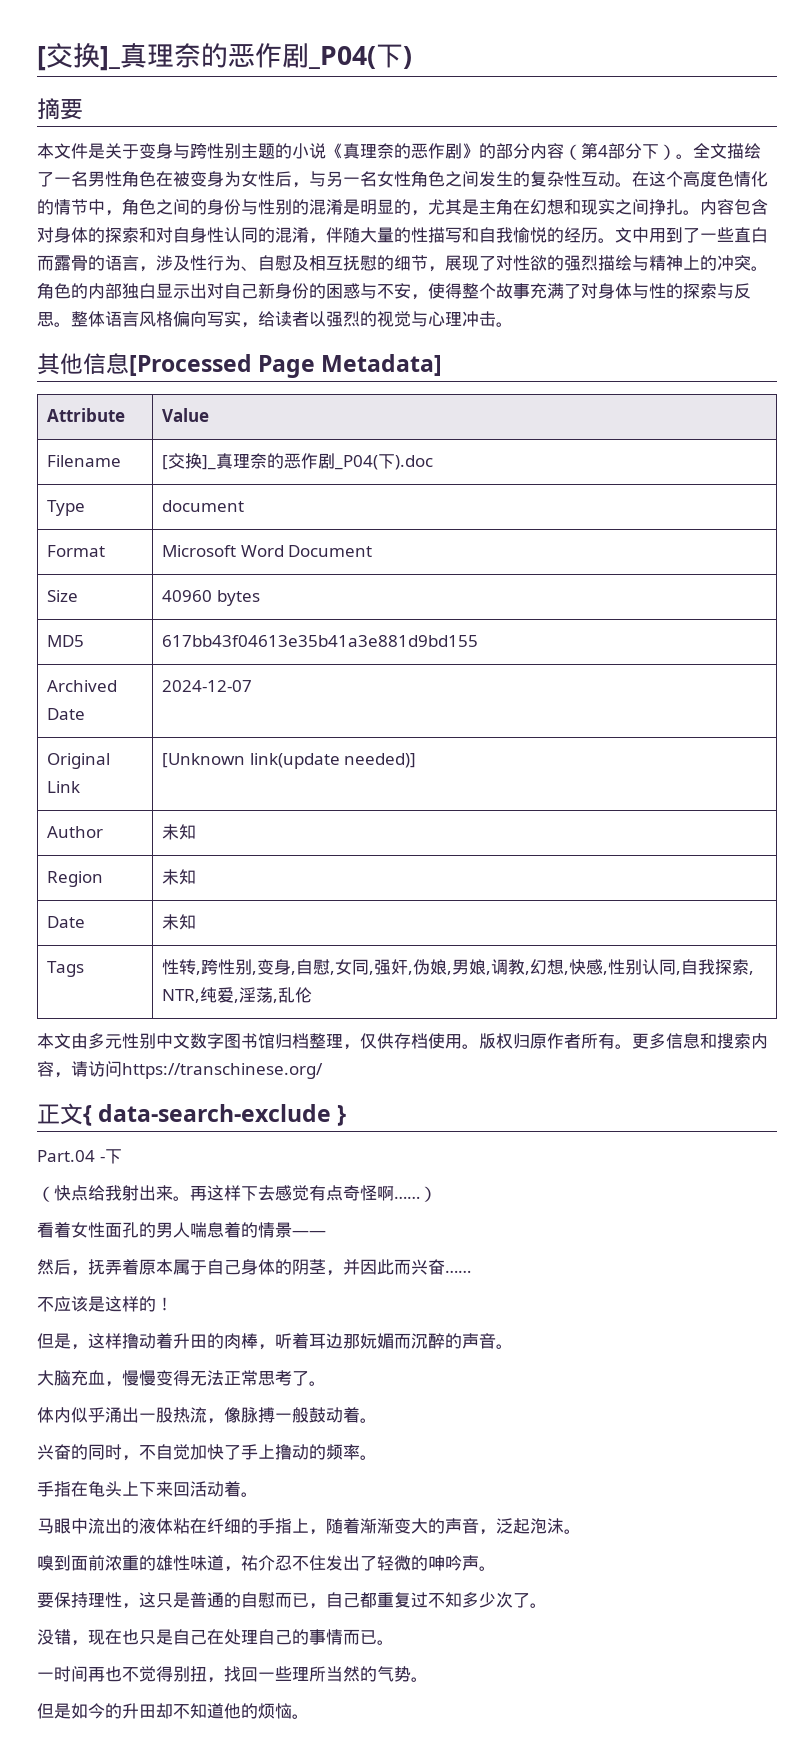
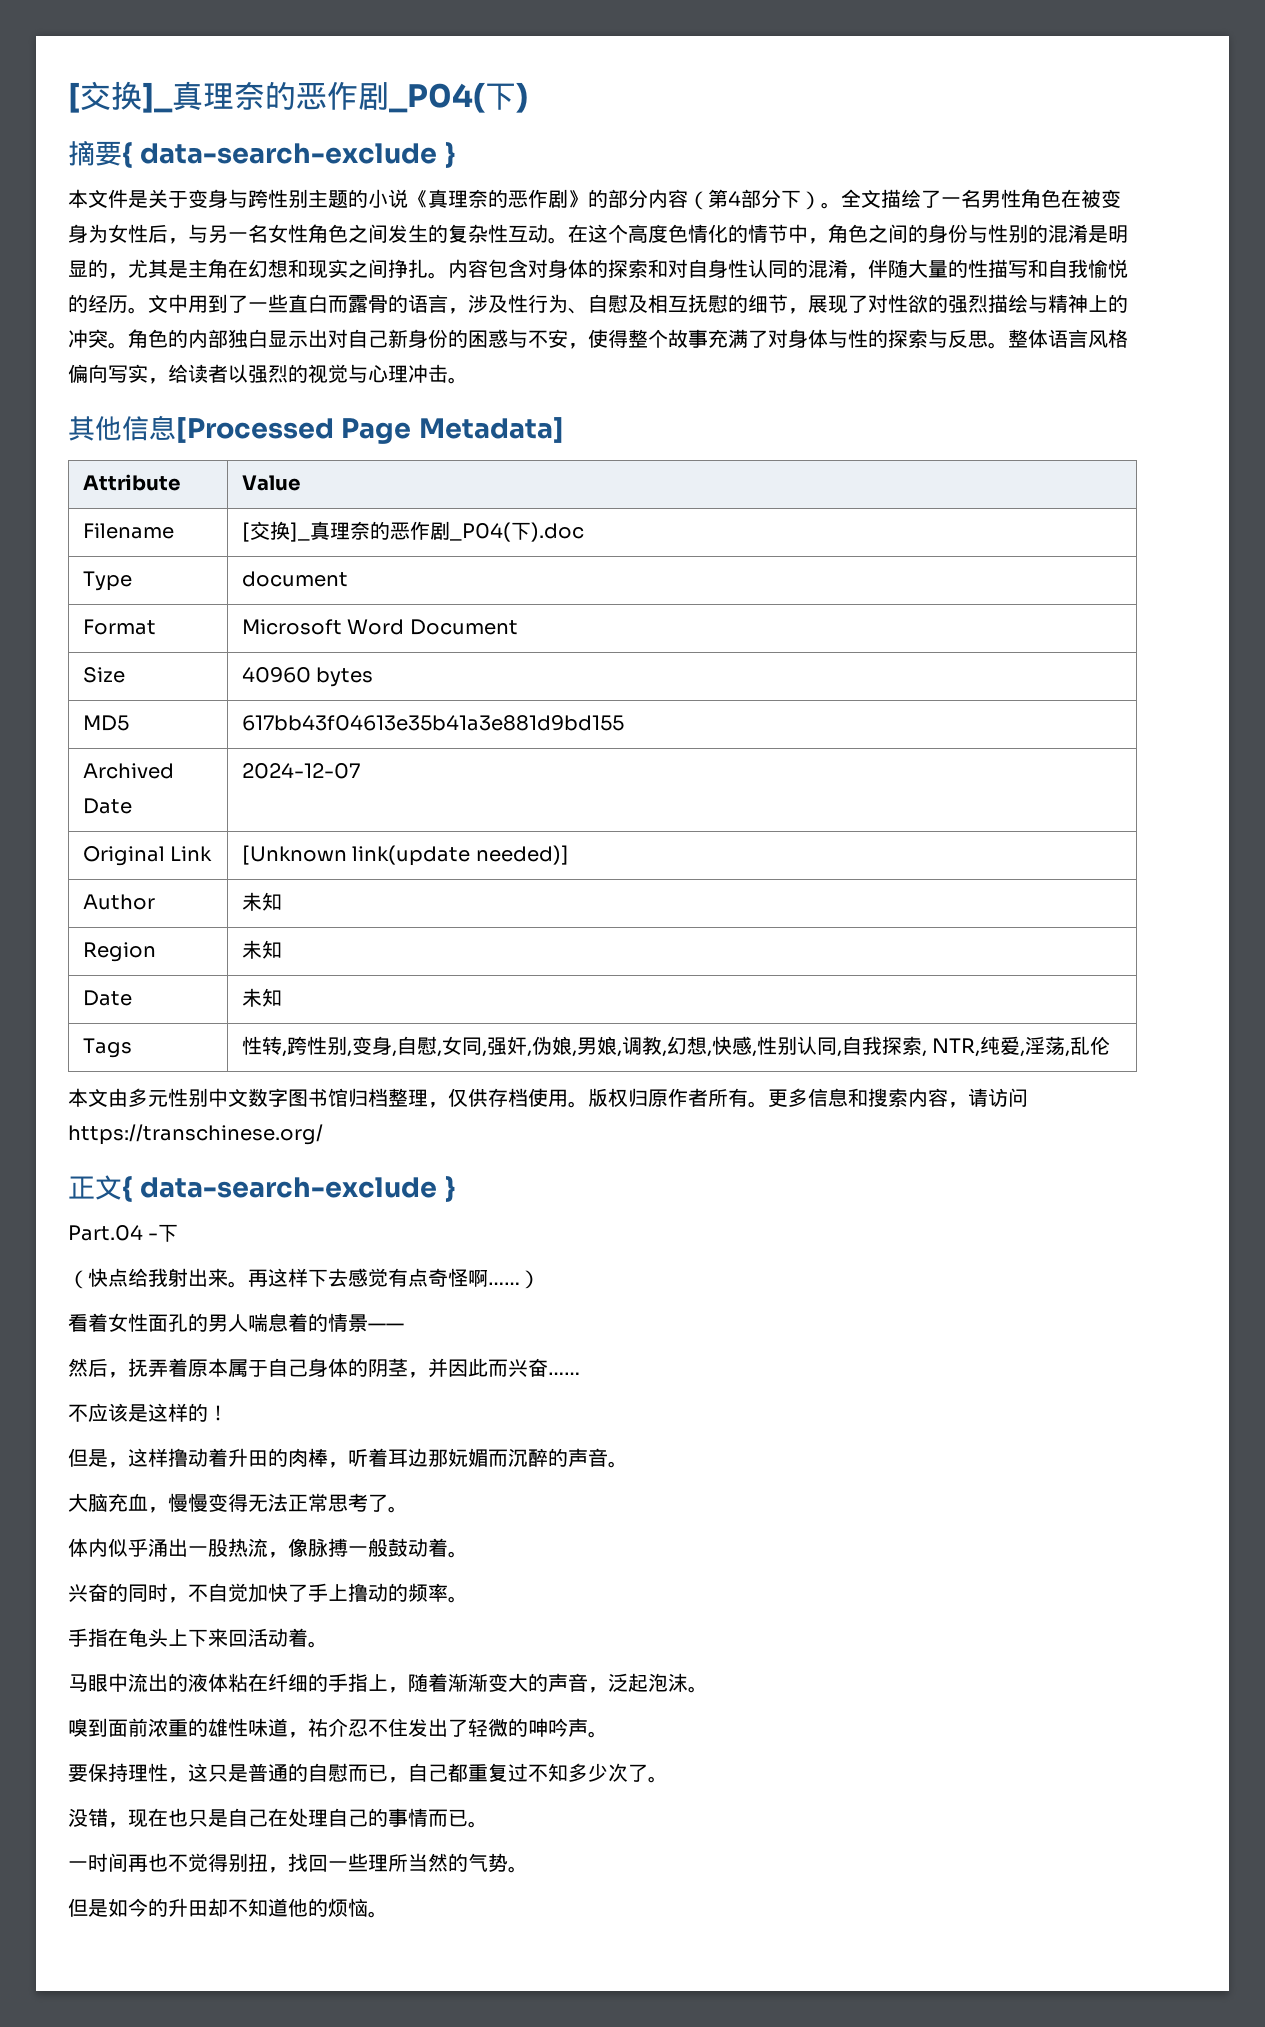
(83, 109) none -> [122,142,456,168] { data-search-exclude }

